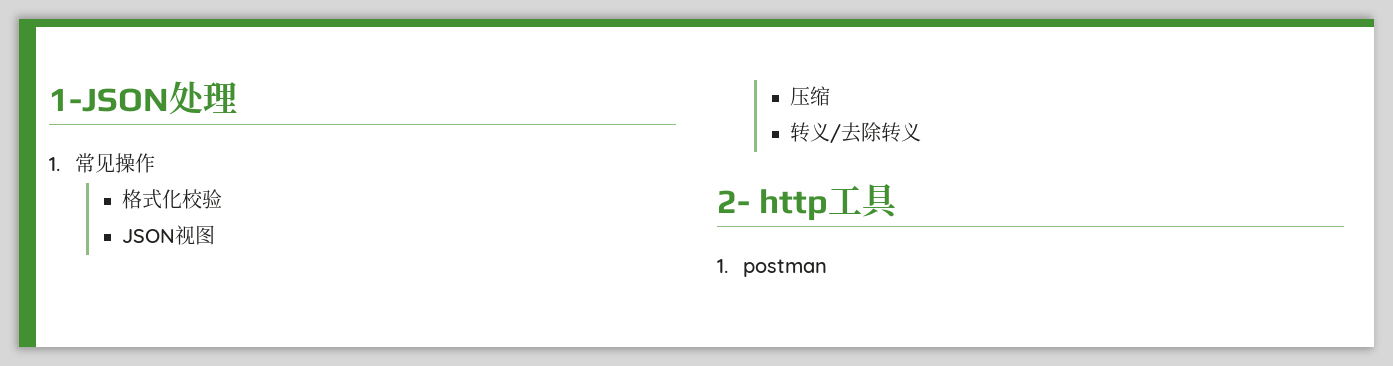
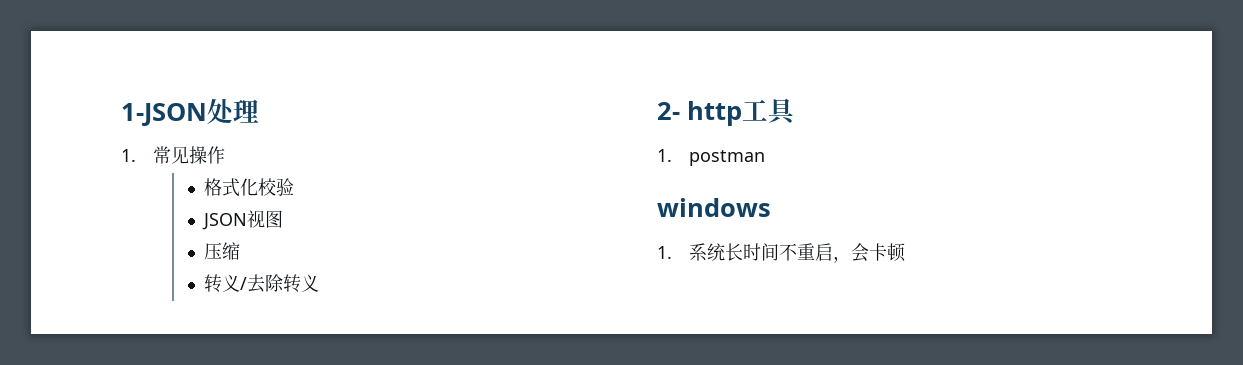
(827, 268) none -> [657,198,771,217] [657,243,906,263] // windows // 1.系统长时间不重启，会卡顿

